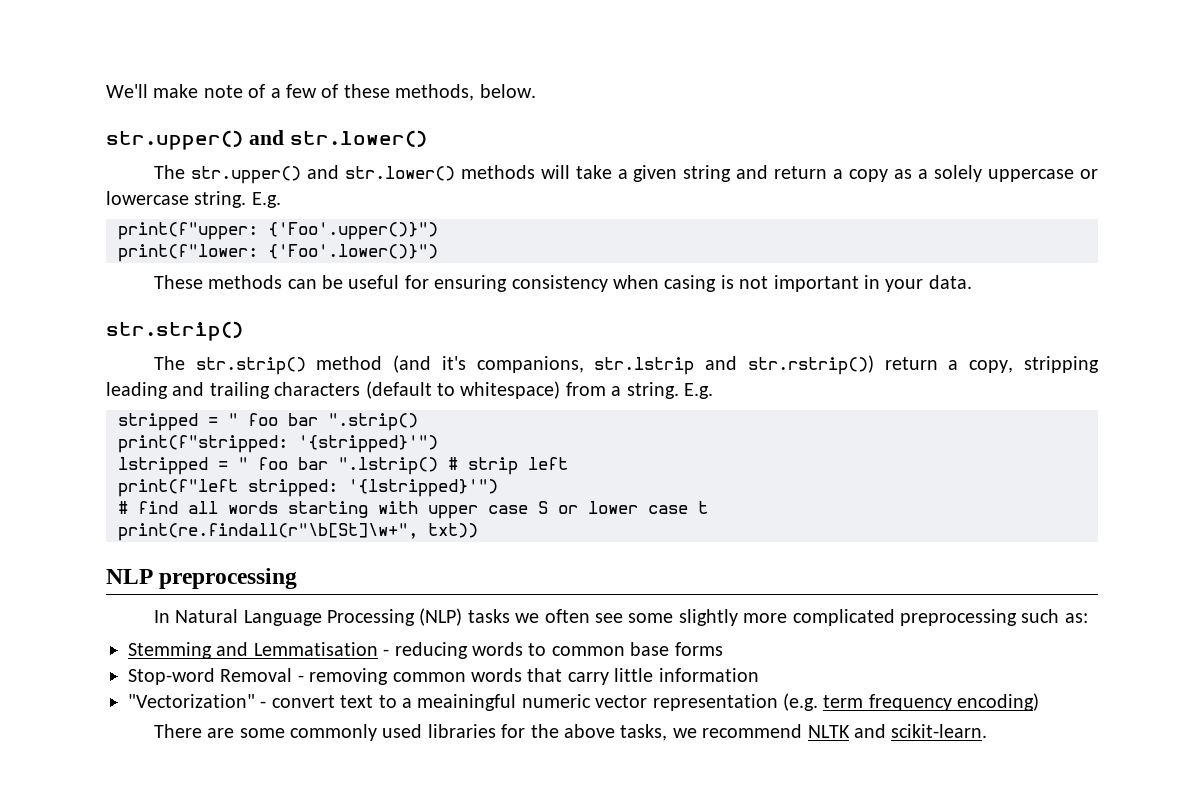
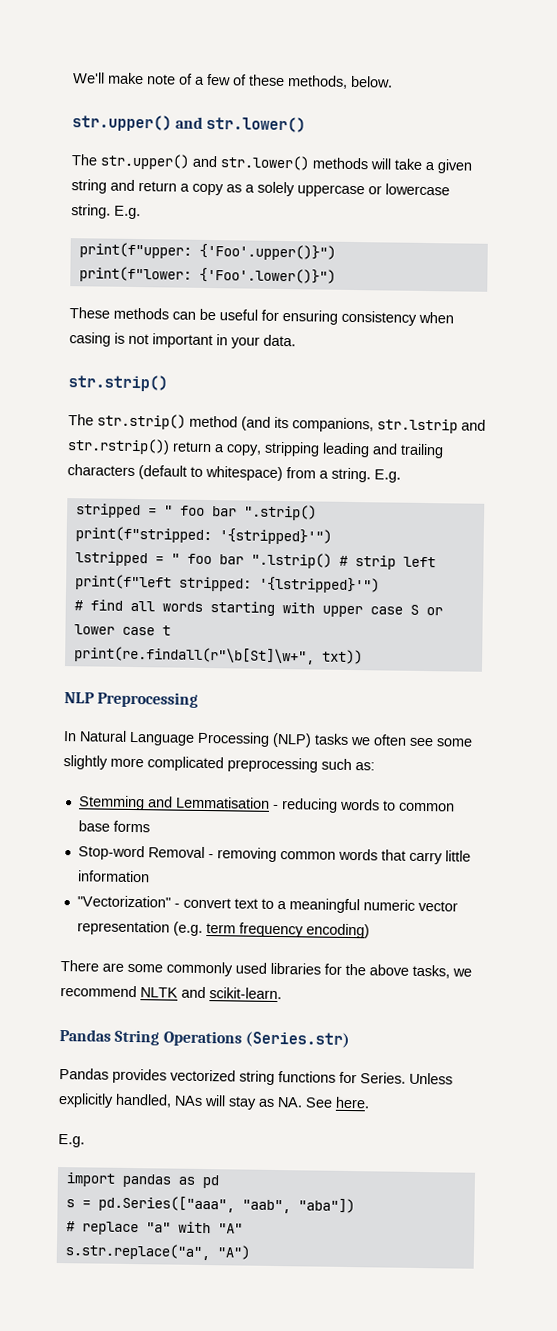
[441,356,466,370] it's -> [274,416,289,429] its
[159,568,298,589] preprocessing -> [97,691,199,708] Preprocessing
[417,694,517,711] meainingful -> [288,898,360,914] meaningful
(988, 731) none -> [59,1029,350,1049] [59,1068,453,1085] [58,1093,370,1110] [58,1134,85,1148] [65,1172,219,1189] [65,1195,355,1214] [65,1221,243,1236] [64,1243,250,1261] // Pandas String Operations (Series.str) // Pandas provides vectorized string functions for Series. Unless explicitly handled, NAs will stay as NA. See here. // E.g. // import pandas as pd // s = pd.Series(["aaa", "aab", "aba"]) // # replace "a" with "A" // s.str.replace("a", "A")

